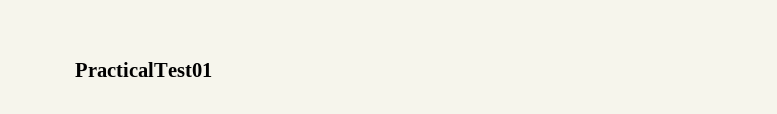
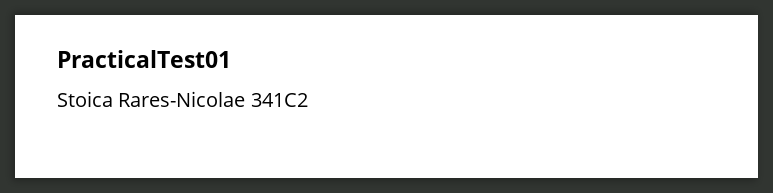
(212, 69) none -> [57,91,308,107] // Stoica Rares-Nicolae 341C2

